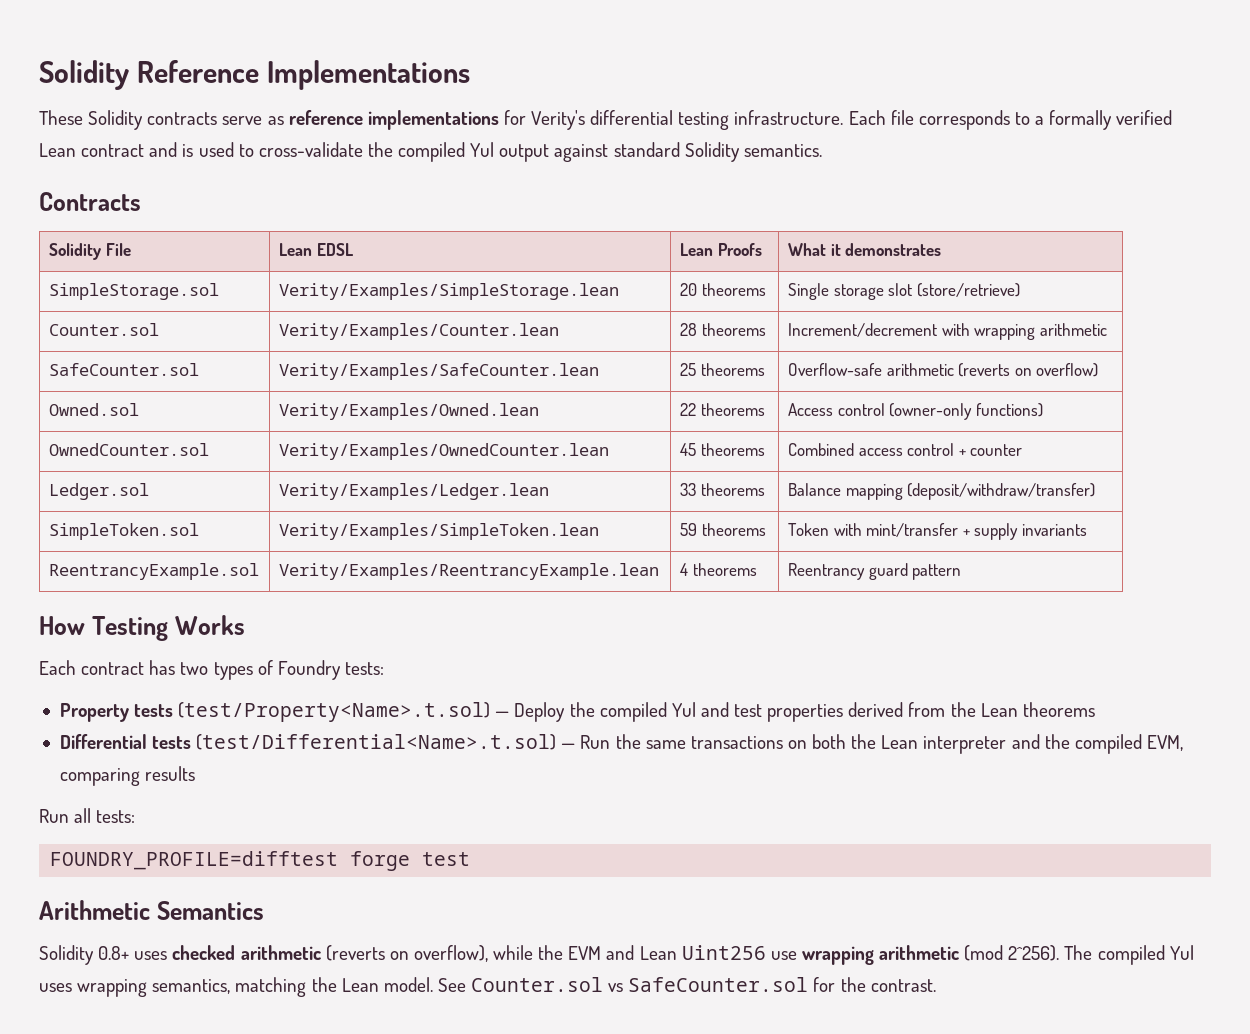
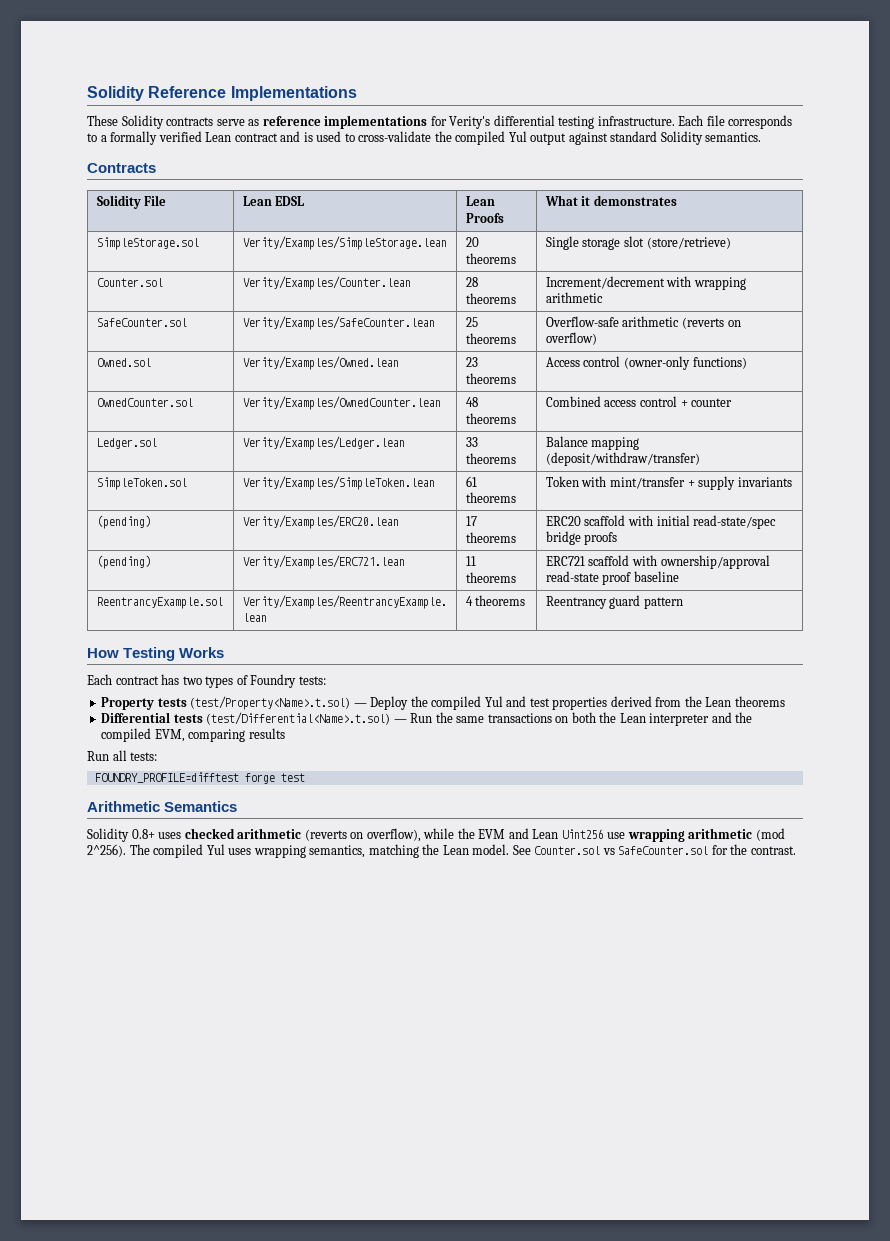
[679,403,696,416] 22 -> [465,357,478,367] 23
[679,443,696,456] 45 -> [465,397,478,407] 48
[679,523,697,536] 59 -> [465,476,477,487] 61
(1087, 530) none -> [96,515,151,529] [242,515,399,529] [465,516,477,526] [465,532,516,543] [545,515,777,529] [545,531,618,545] [96,555,151,569] [242,555,405,569] [465,556,476,566] [465,572,516,583] [545,555,770,569] [545,571,679,585] // (pending) | Verity/Examples/ERC20.lean | 17 theorems | ERC20 scaffold with initial read-state/spec bridge proofs // (pending) | Verity/Examples/ERC721.lean | 11 theorems | ERC721 scaffold with ownership/approval read-state proof baseline

